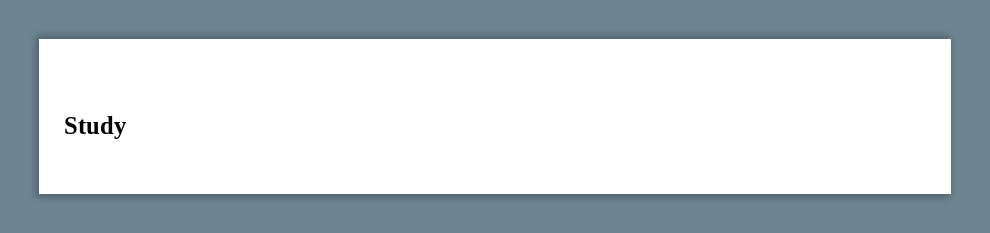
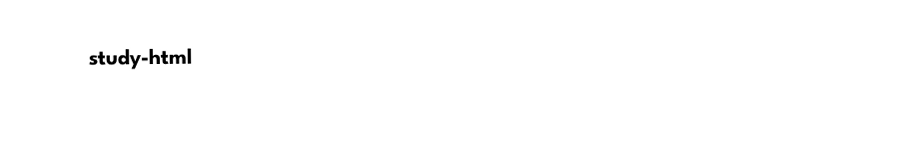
[64,116,127,139] Study -> [88,47,192,70] study-html

